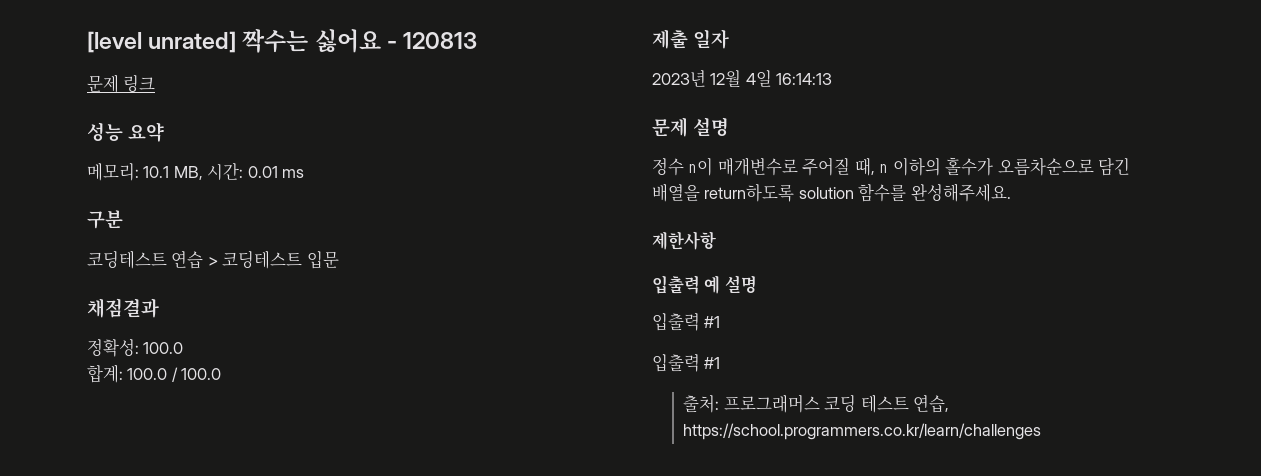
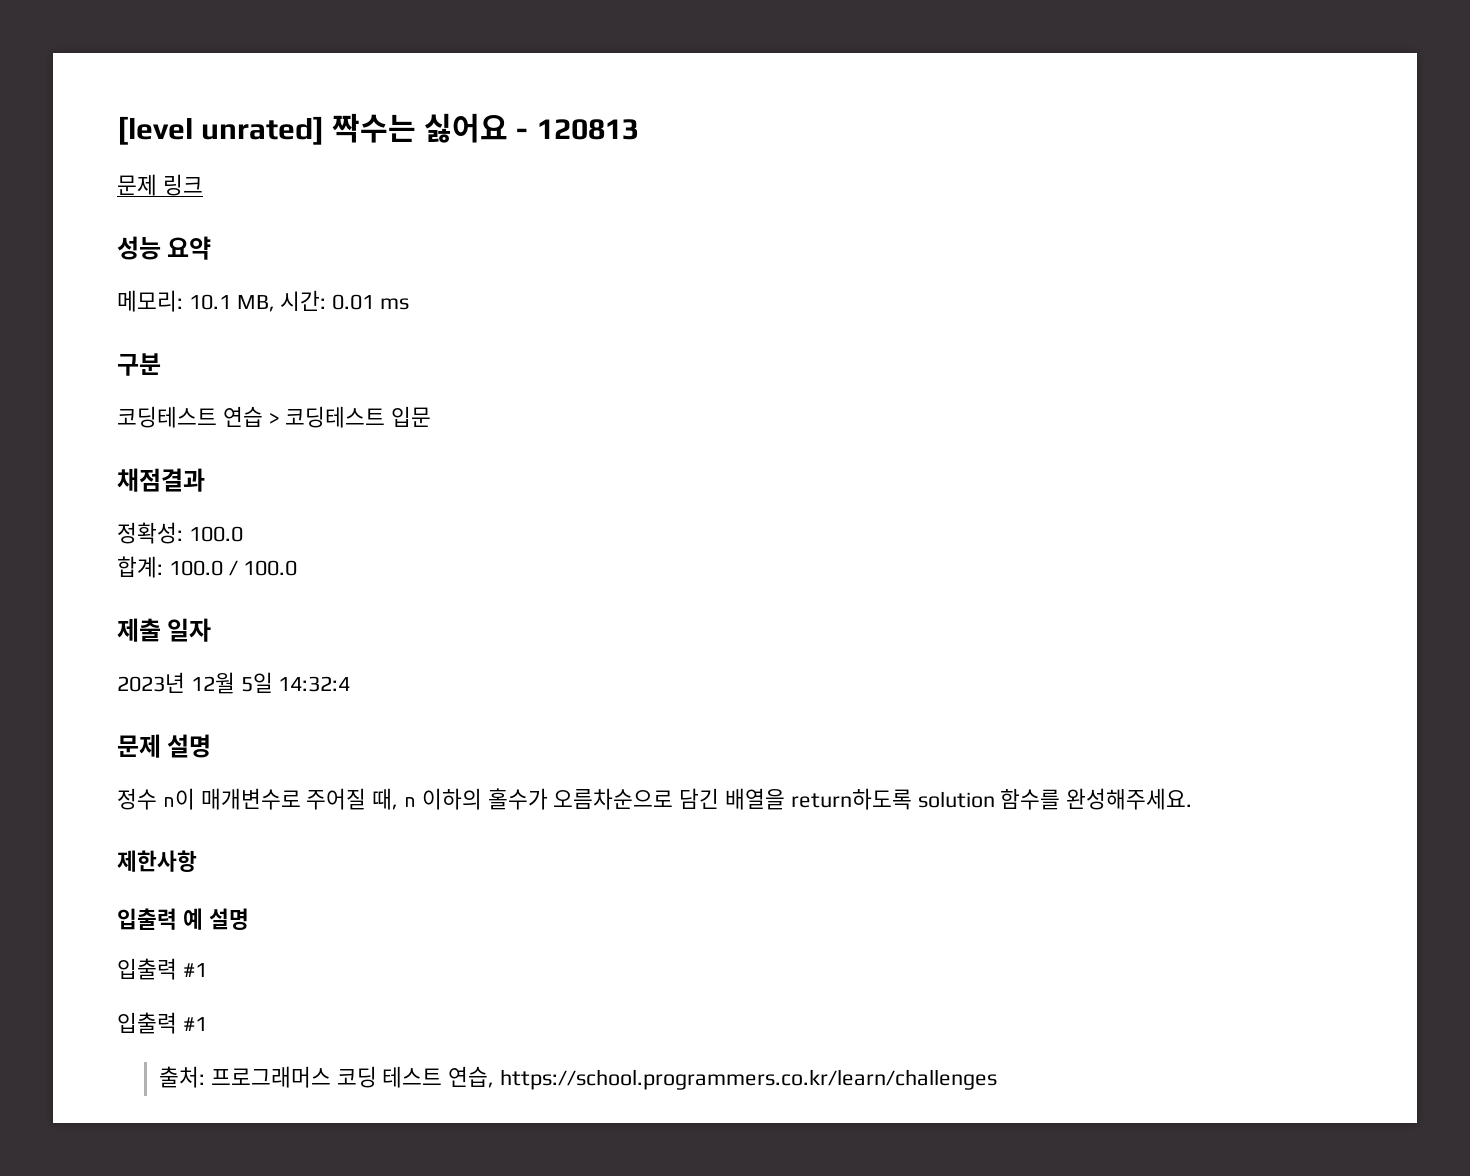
[745,70,833,87] 4일 16:14:13 -> [240,672,351,693] 5일 14:32:4

